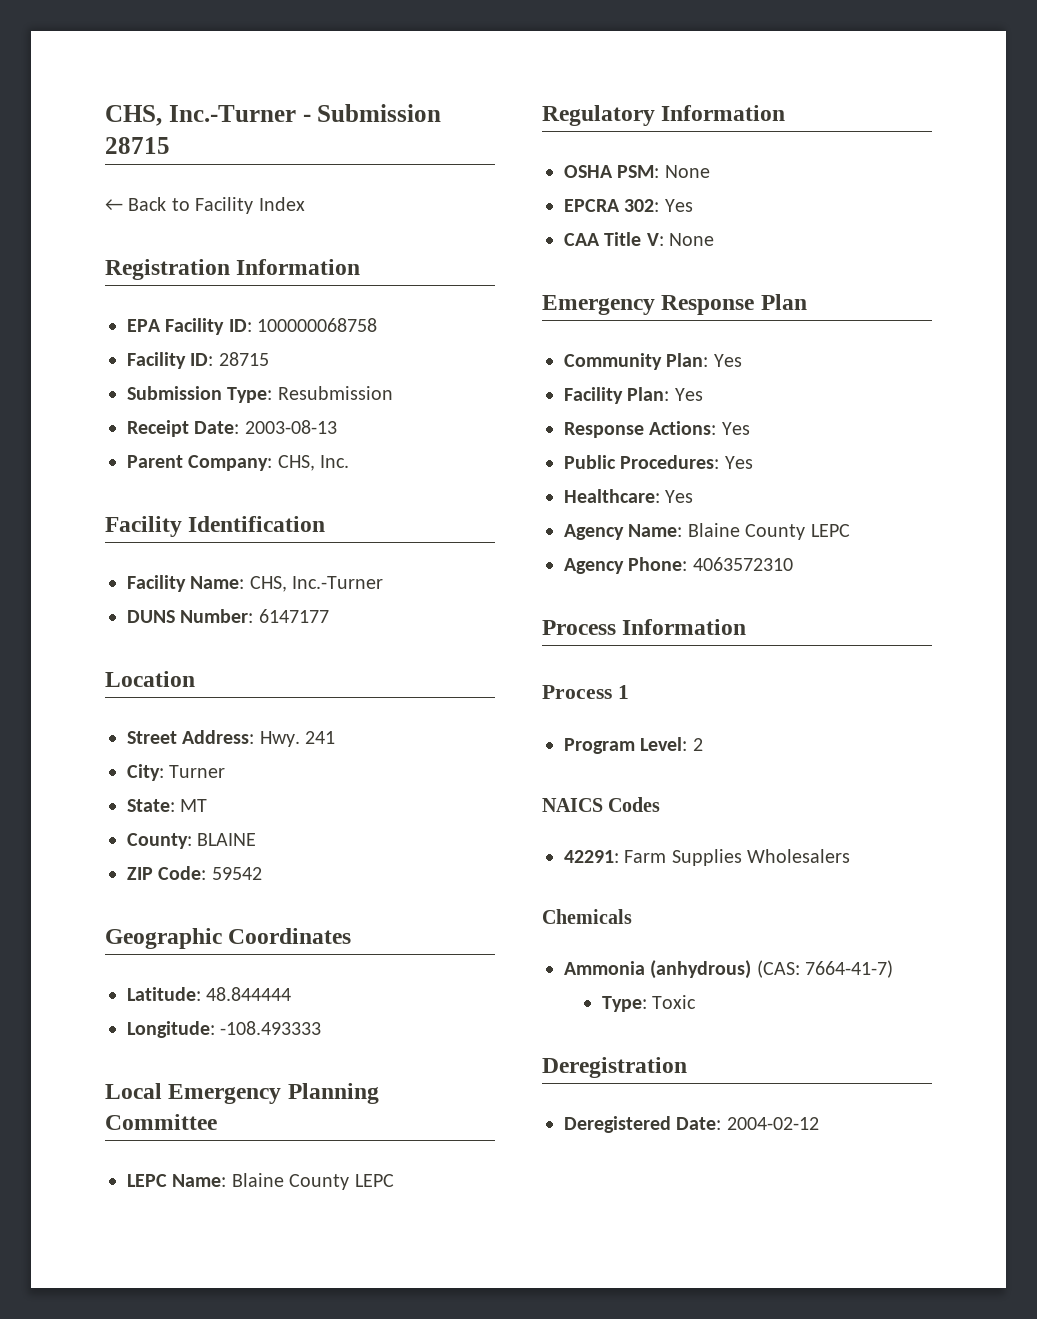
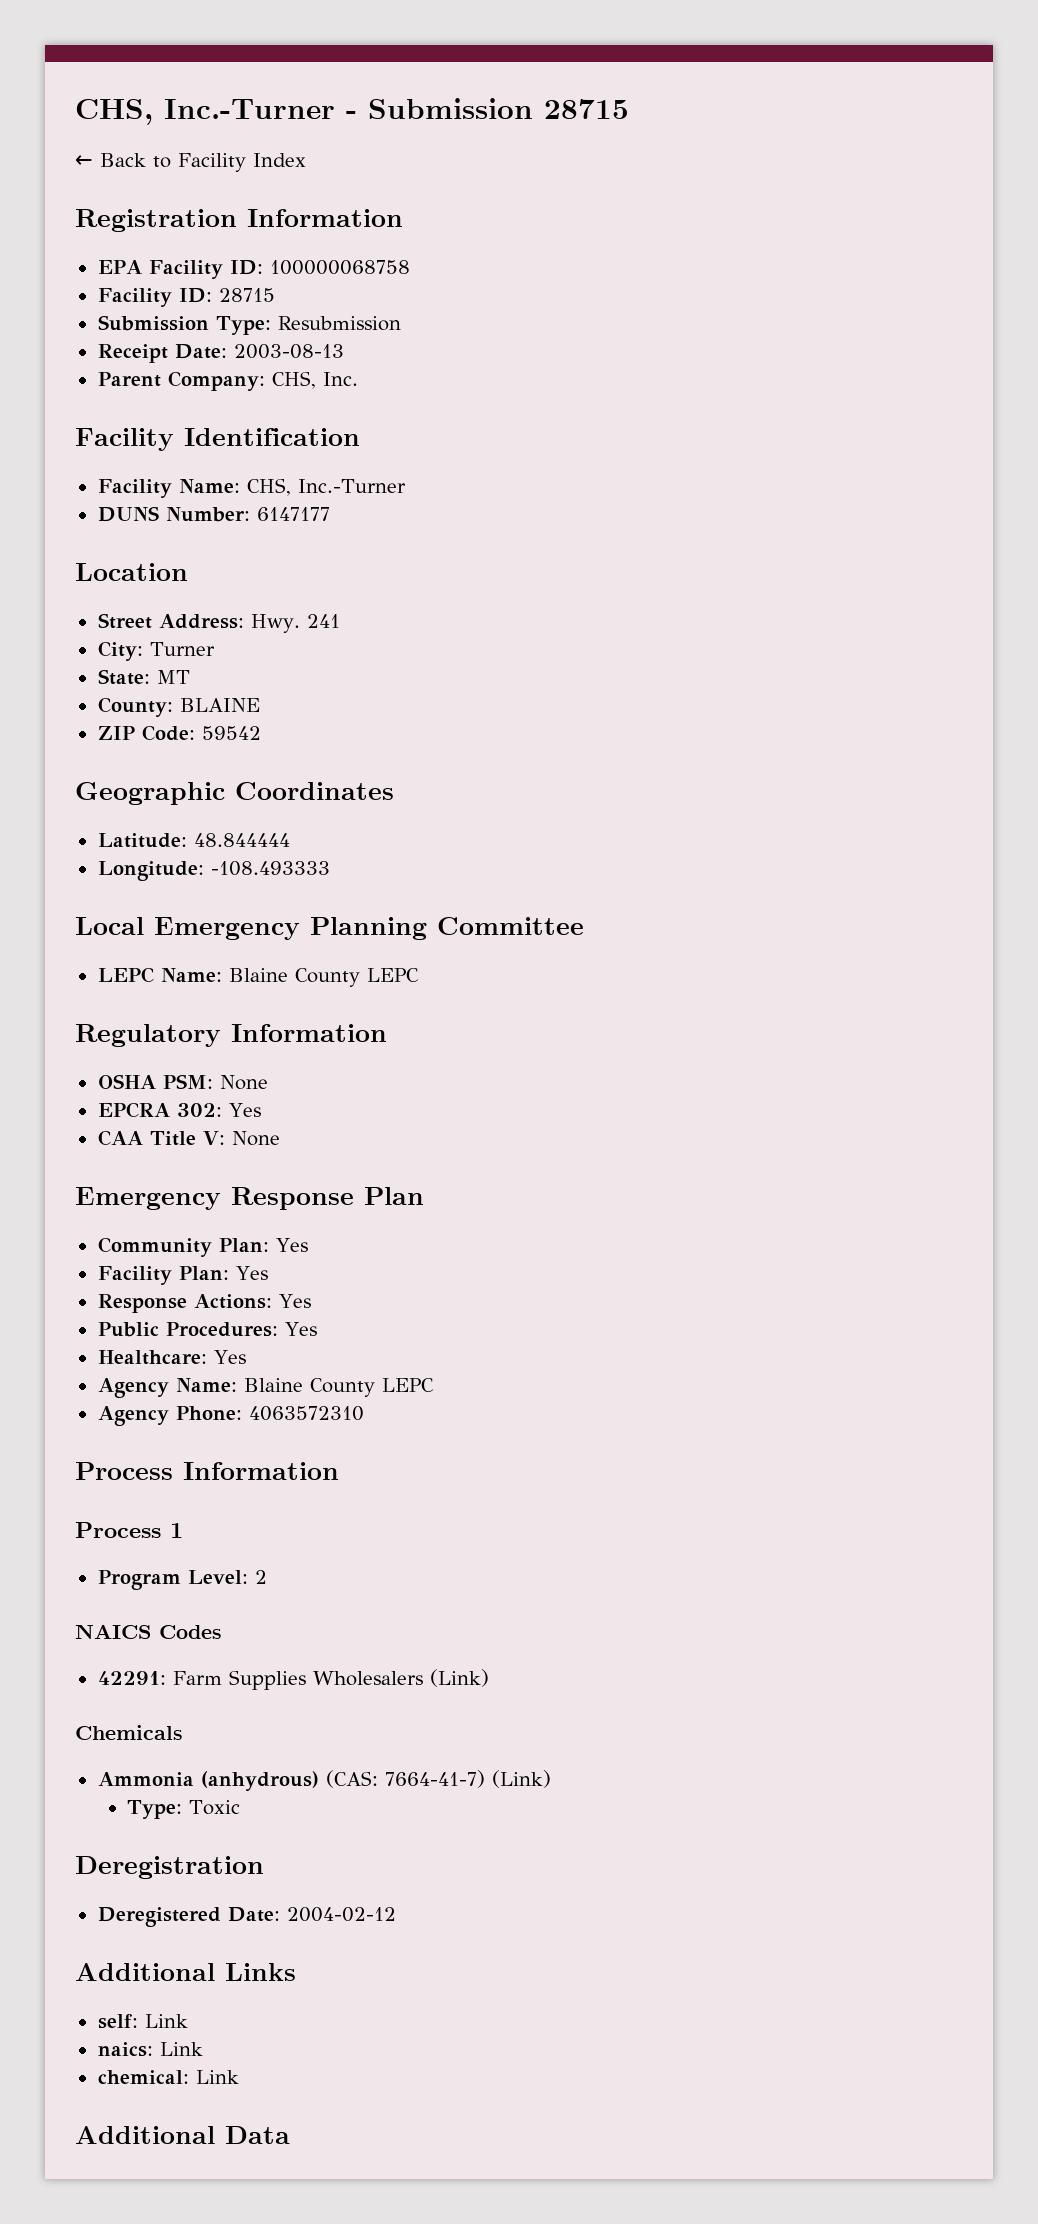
(851, 856) none -> [429,1669,489,1687] (Link)
(894, 969) none -> [491,1770,551,1788] (Link)
(819, 1123) none -> [75,1963,296,1981] [97,2014,188,2029] [97,2042,203,2057] [97,2070,239,2084] [75,2126,290,2144] // Additional Links // self: Link // naics: Link // chemical: Link // Additional Data

